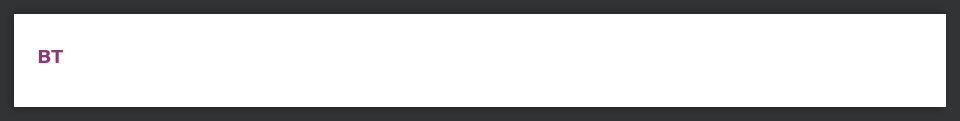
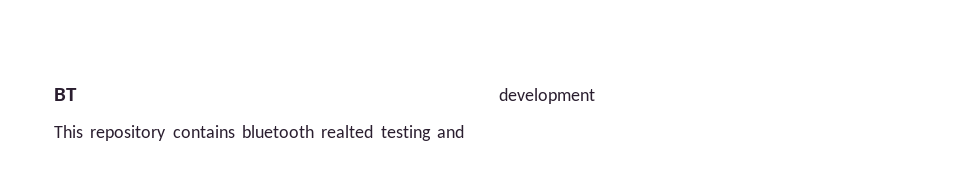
(64, 56) none -> [54,125,464,141] [499,88,595,104] // This repository contains bluetooth realted testing and development

